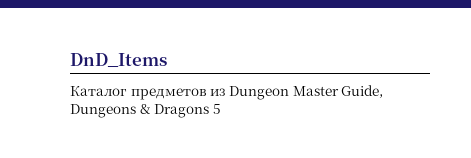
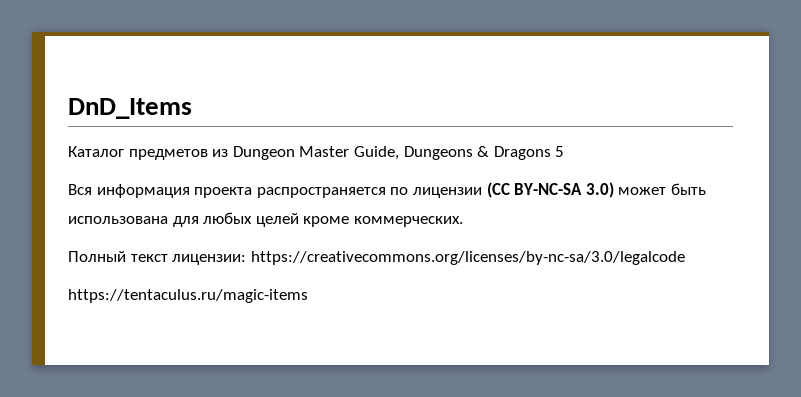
(221, 109) none -> [68,182,706,198] [68,212,463,227] [68,251,685,265] [68,289,308,303] // Вся информация проекта распространяется по лицензии (CC BY-NC-SA 3.0) может быть использована для любых целей кроме коммерческих. // Полный текст лицензии: https://creativecommons.org/licenses/by-nc-sa/3.0/legalcode // https://tentaculus.ru/magic-items

